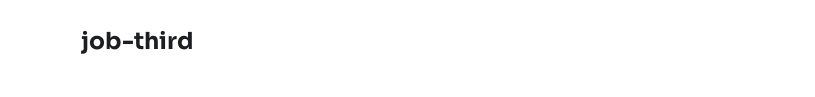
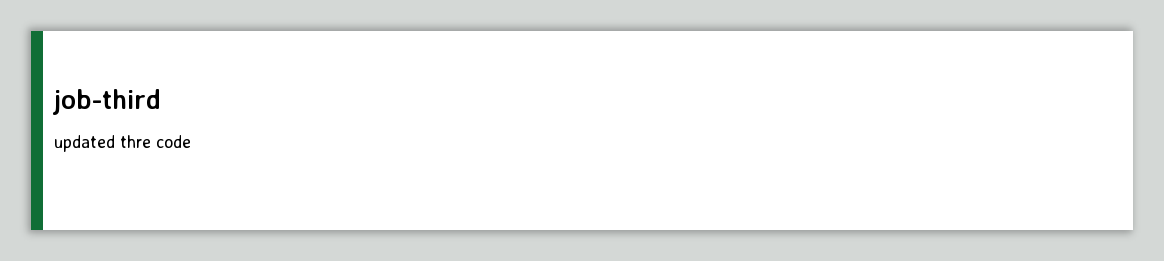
(194, 42) none -> [54,135,191,152] // updated thre code

